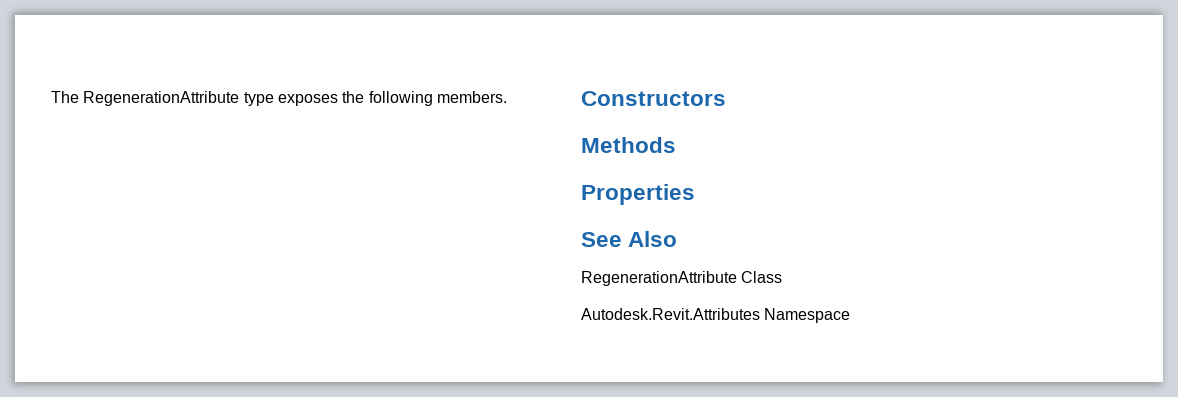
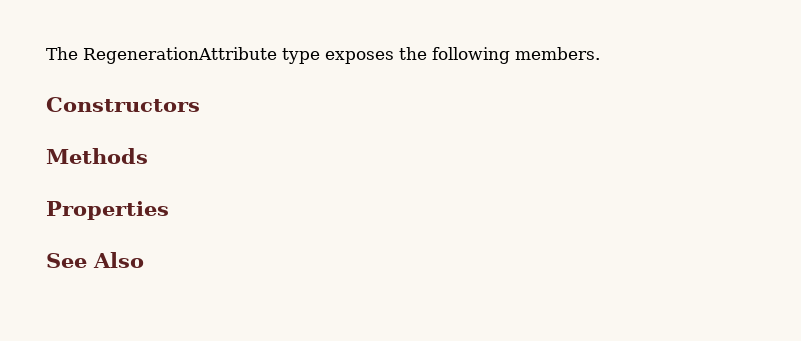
[581,271,783,286] [581,308,851,323] // RegenerationAttribute Class // Autodesk.Revit.Attributes Namespace -> (144, 260) none

